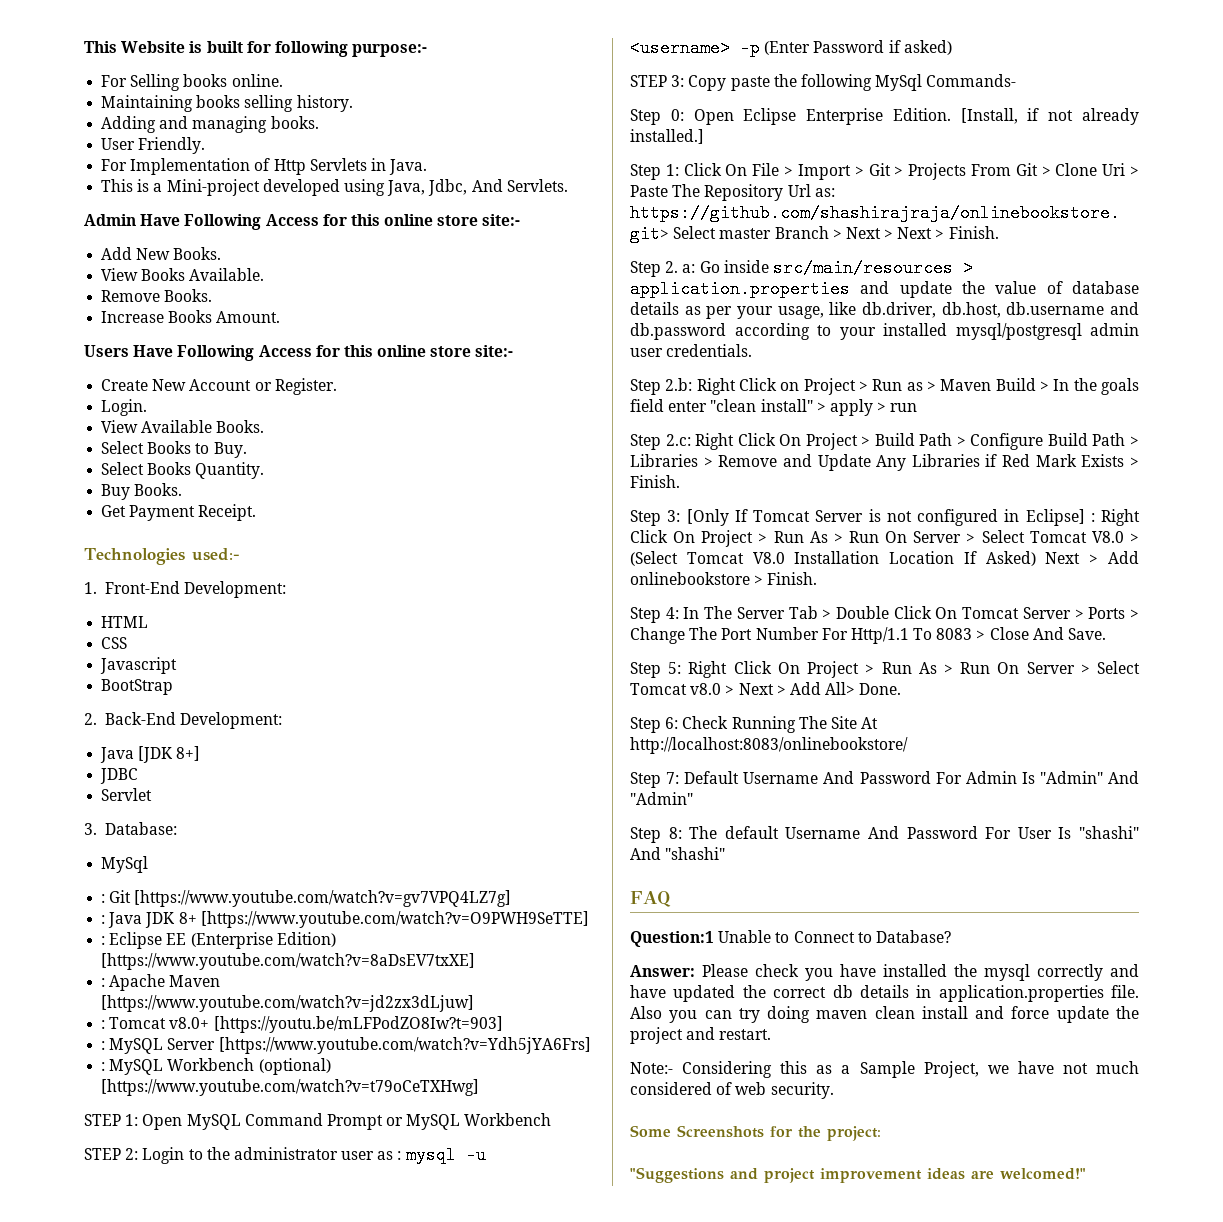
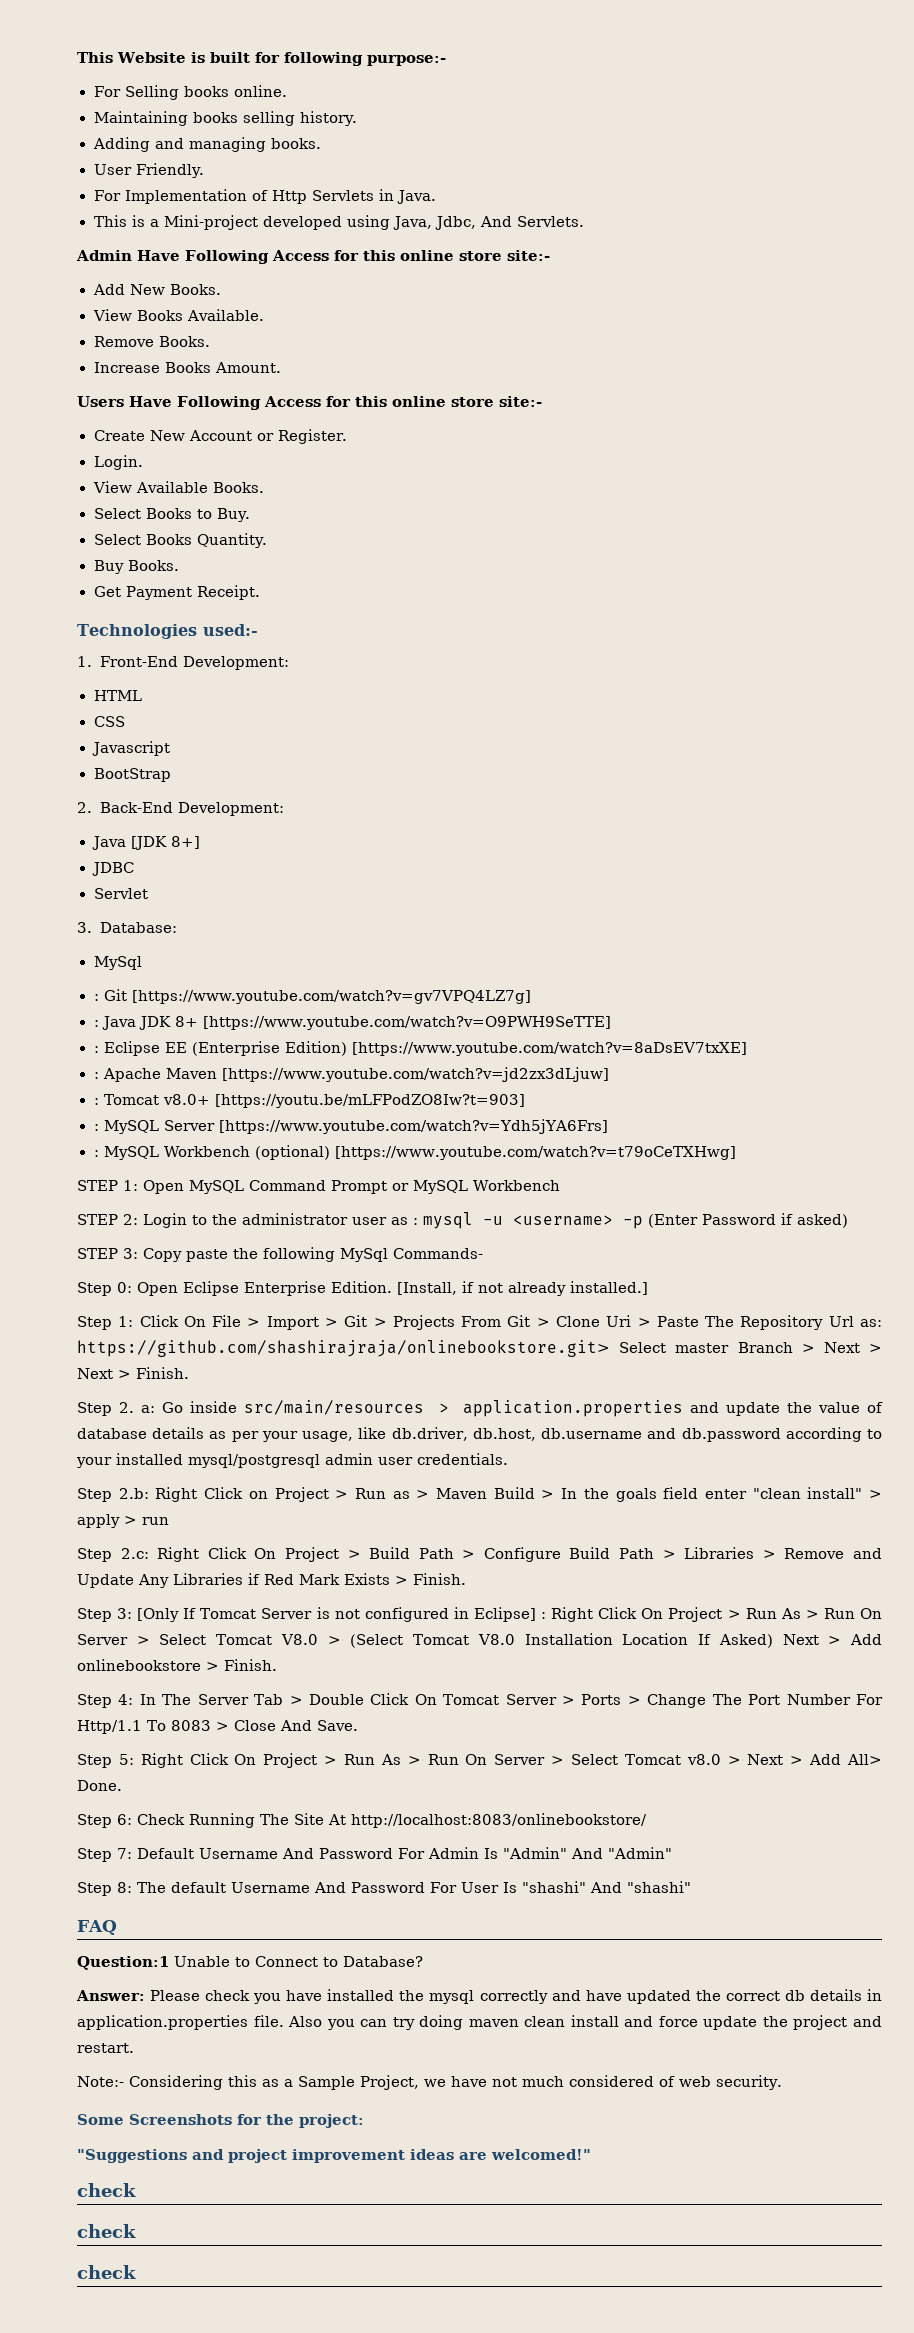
(1086, 1174) none -> [77,2183,136,2197] [77,2224,136,2238] [77,2265,136,2279] // check // check // check

